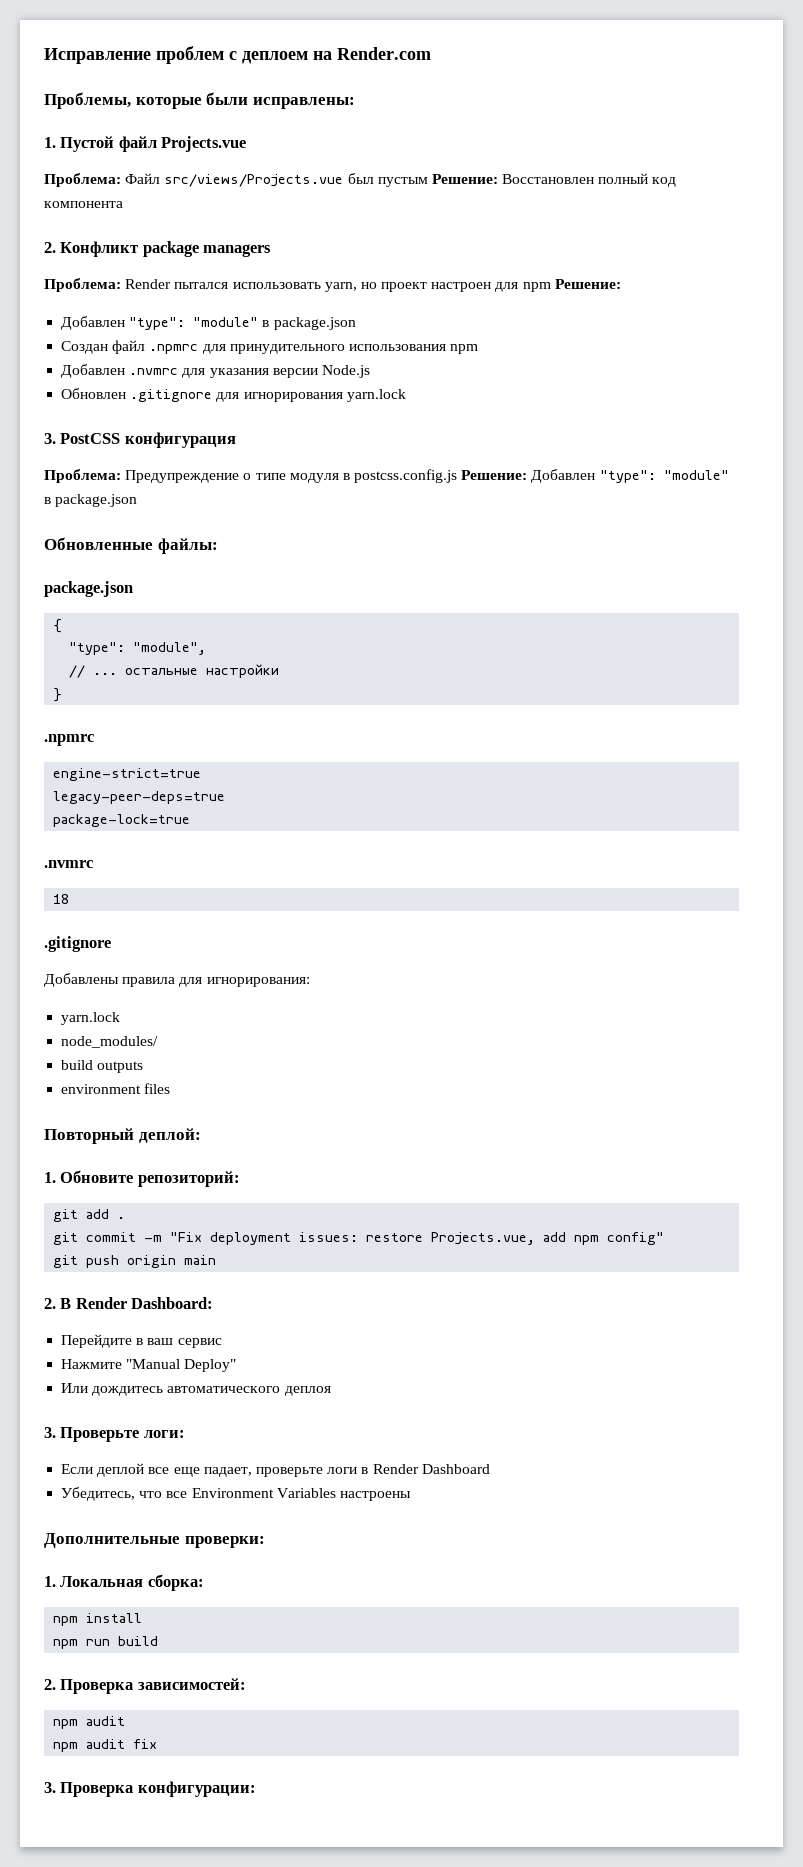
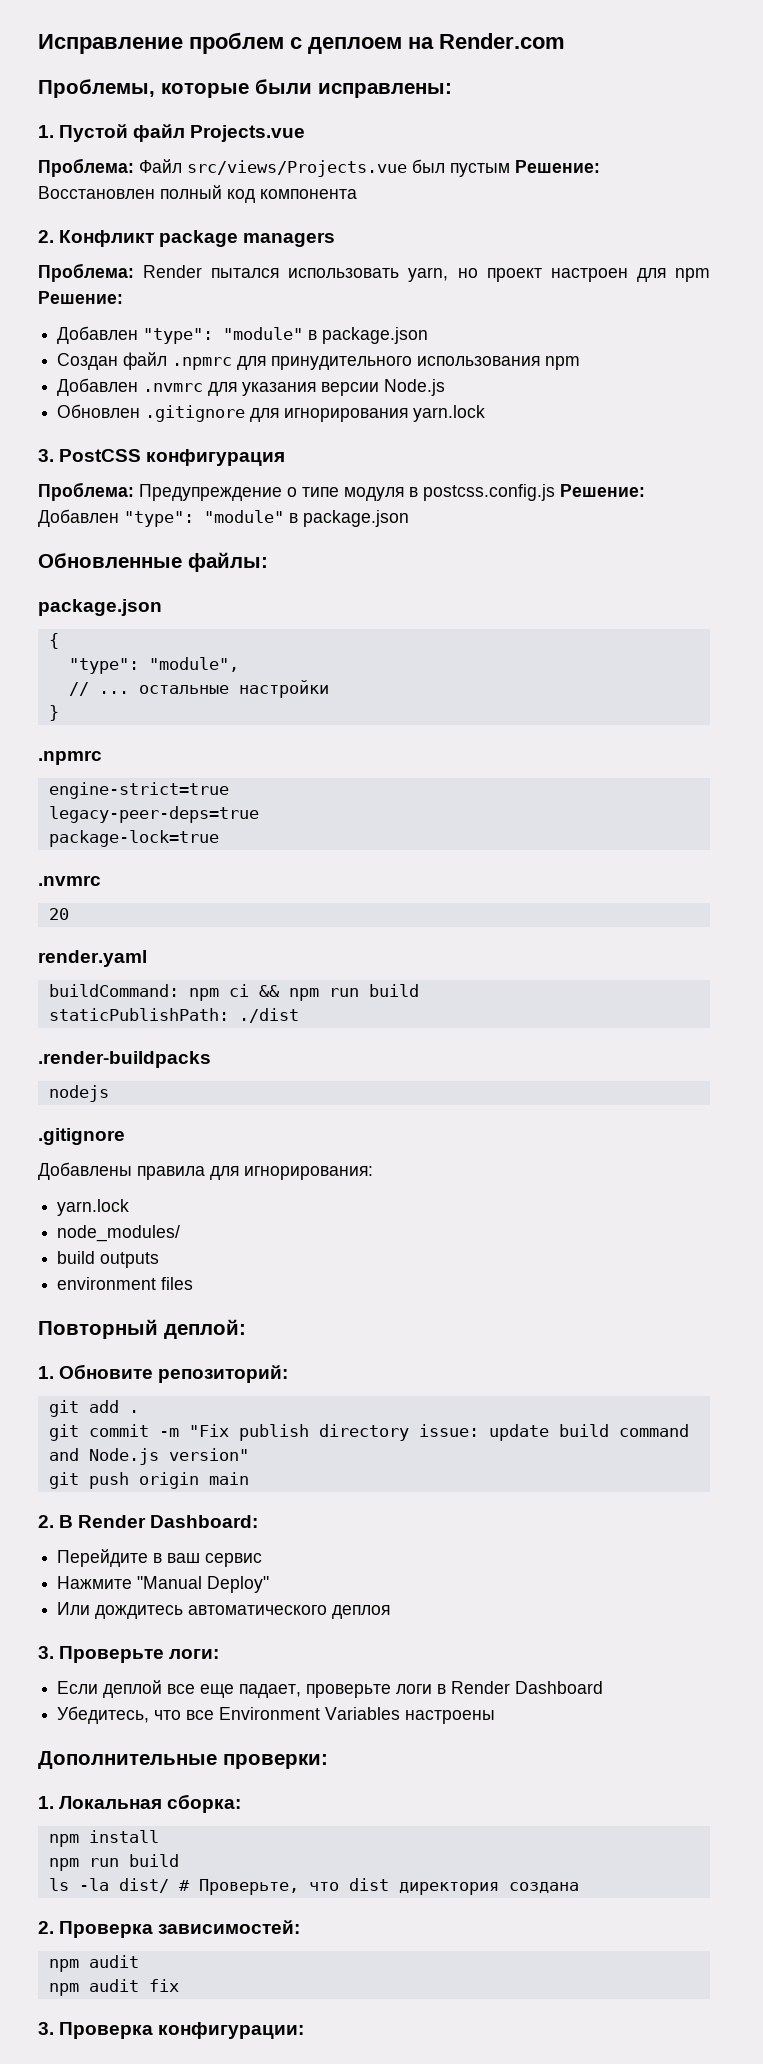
[53,894,70,904] 18 -> [48,908,69,920] [38,950,147,967] [48,984,419,1001] [48,1008,299,1023] [38,1051,211,1068] [48,1085,109,1102] 20 // render.yaml // buildCommand: npm ci && npm run build // staticPublishPath: ./dist // .render-buildpacks // nodejs
[210,1232,665,1245] deployment issues: restore Projects.vue, add npm config" -> [238,1424,689,1441] [48,1448,249,1465] publish directory issue: update build command and Node.js version"
(159, 1641) none -> [48,1878,579,1895] // ls -la dist/ # Проверьте, что dist директория создана

